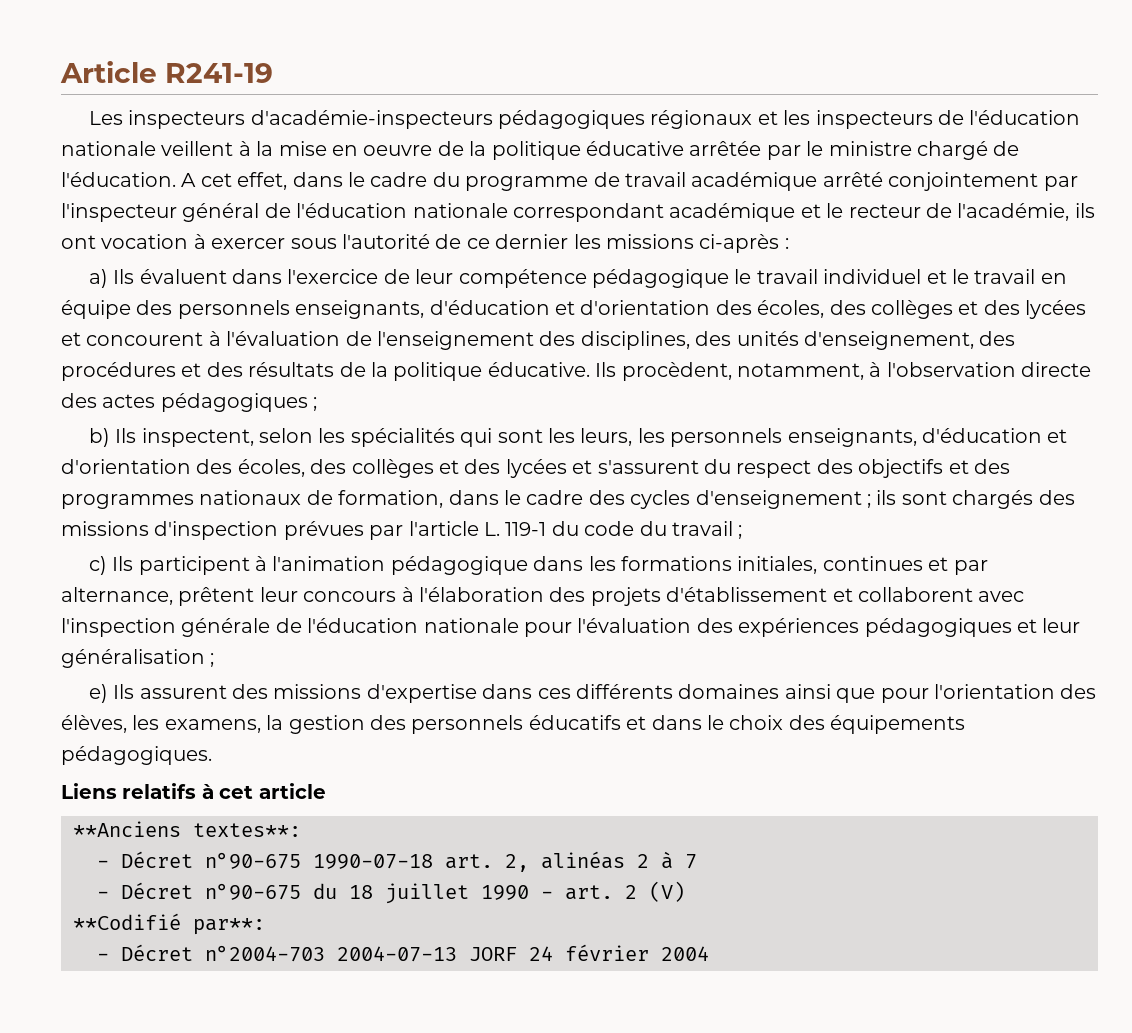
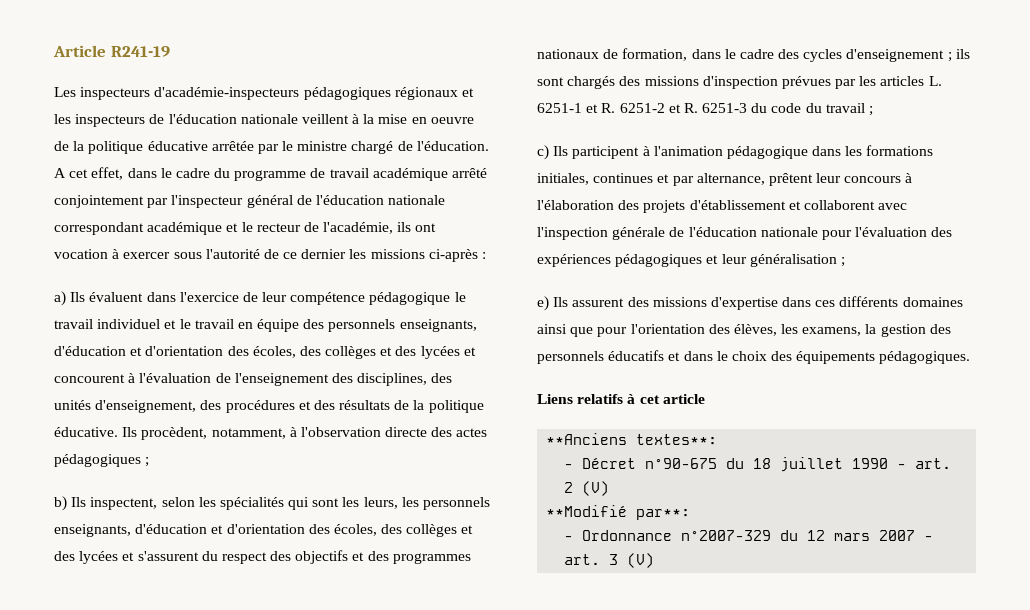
[408,521,547,536] l'article L. 119-1 -> [859,76,942,86] [537,103,748,113] les articles L. 6251-1 et R. 6251-2 et R. 6251-3
[97,851,697,872] // - Décret n°90-675 1990-07-18 art. 2, alinéas 2 à 7 -> (718, 439) none
[73,913,181,930] **Codifié -> [546,505,628,517] **Modifié
[121,944,709,962] Décret n°2004-703 2004-07-13 JORF 24 février 2004 -> [582,530,934,541] [564,553,655,568] Ordonnance n°2007-329 du 12 mars 2007 - art. 3 (V)

